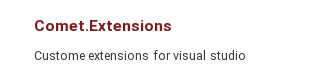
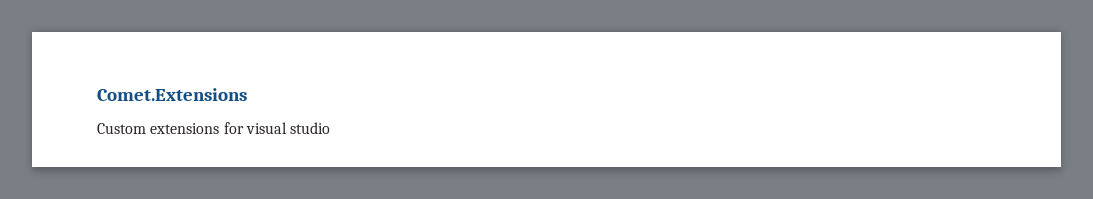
[34,51,85,60] Custome -> [97,123,146,134] Custom

